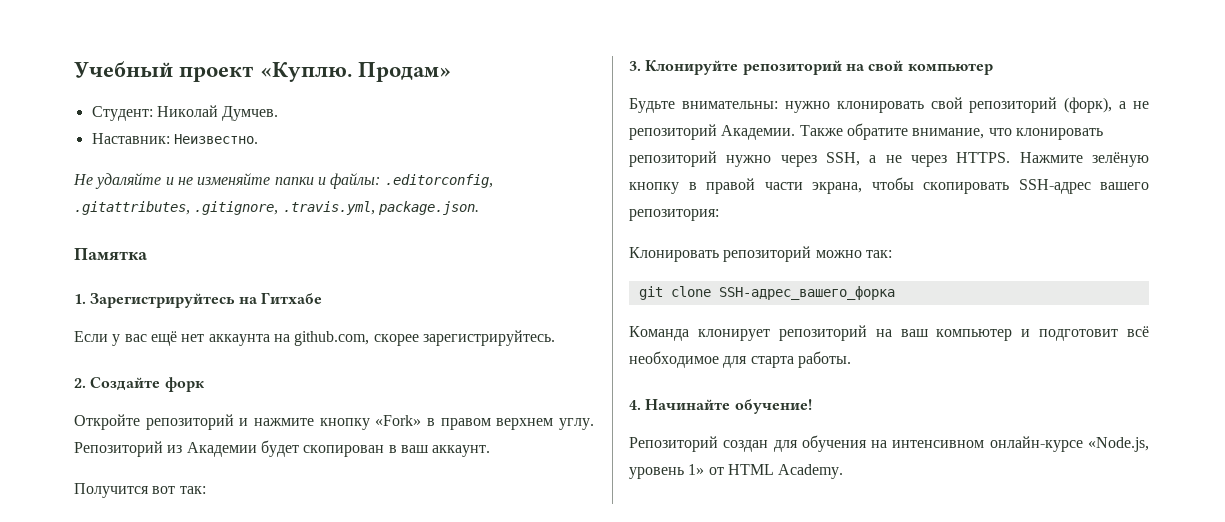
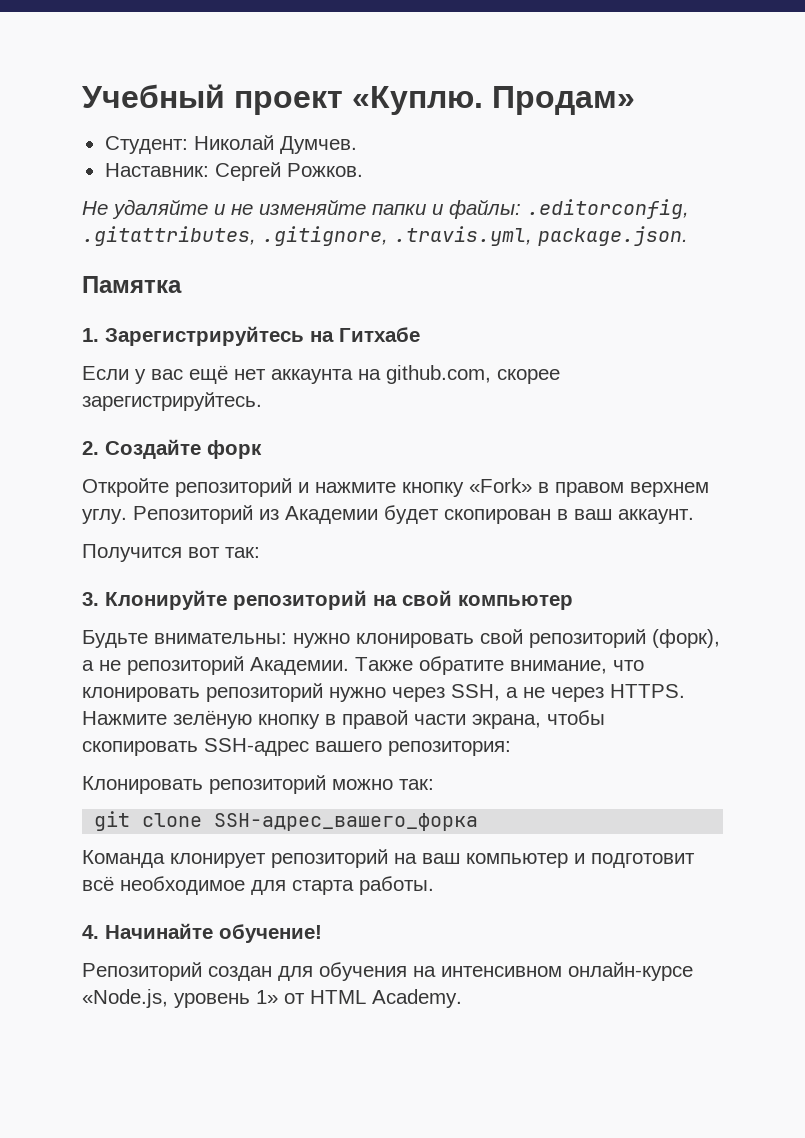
[173,134,258,144] Неизвестно. -> [214,162,363,181] Сергей Рожков.

